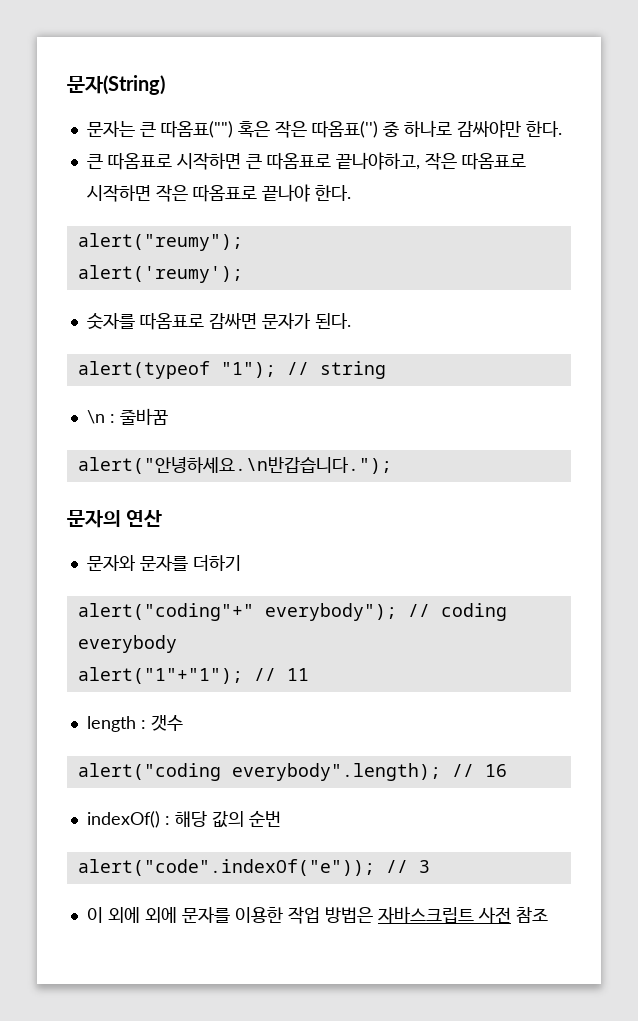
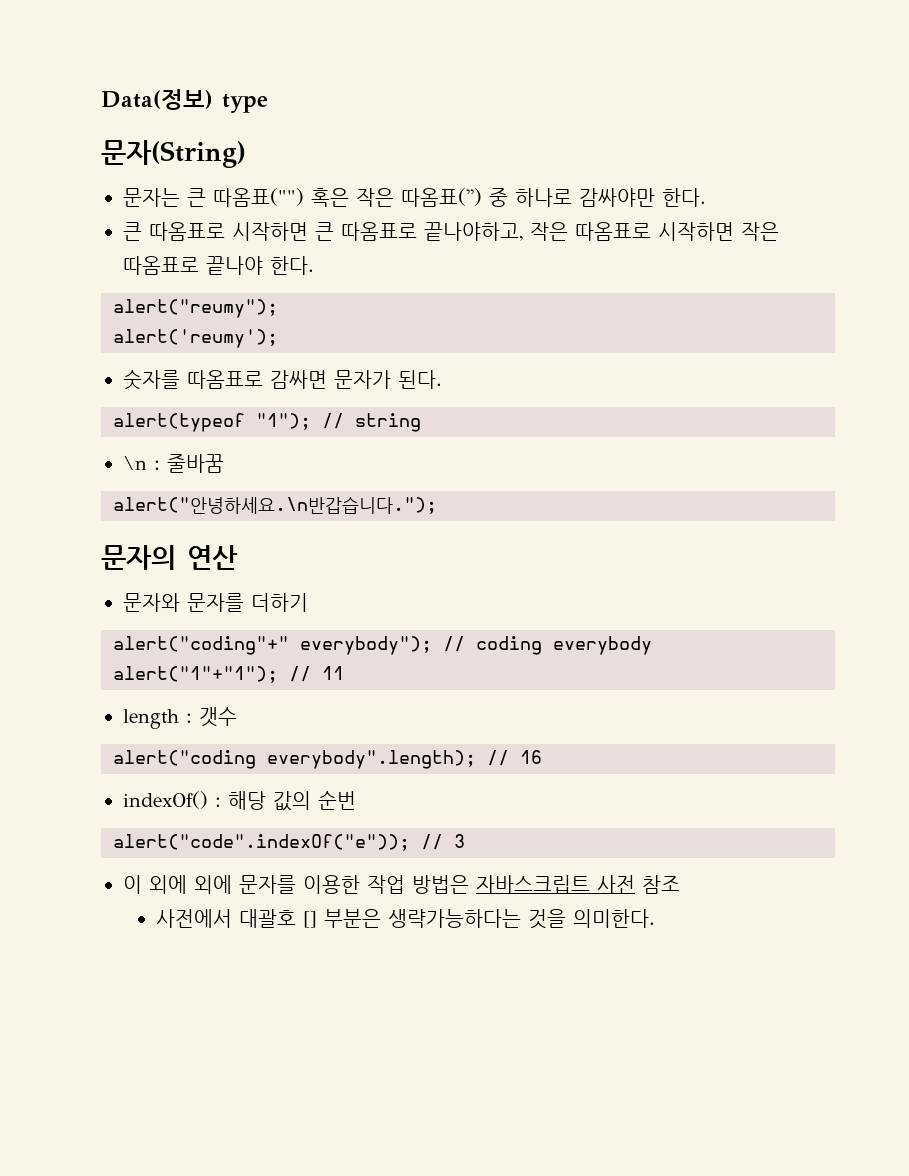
(67, 85) none -> [101,89,268,113] Data(정보) type //
(548, 915) none -> [156,909,656,929] // 사전에서 대괄호 [] 부분은 생략가능하다는 것을 의미한다.

